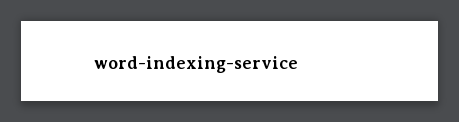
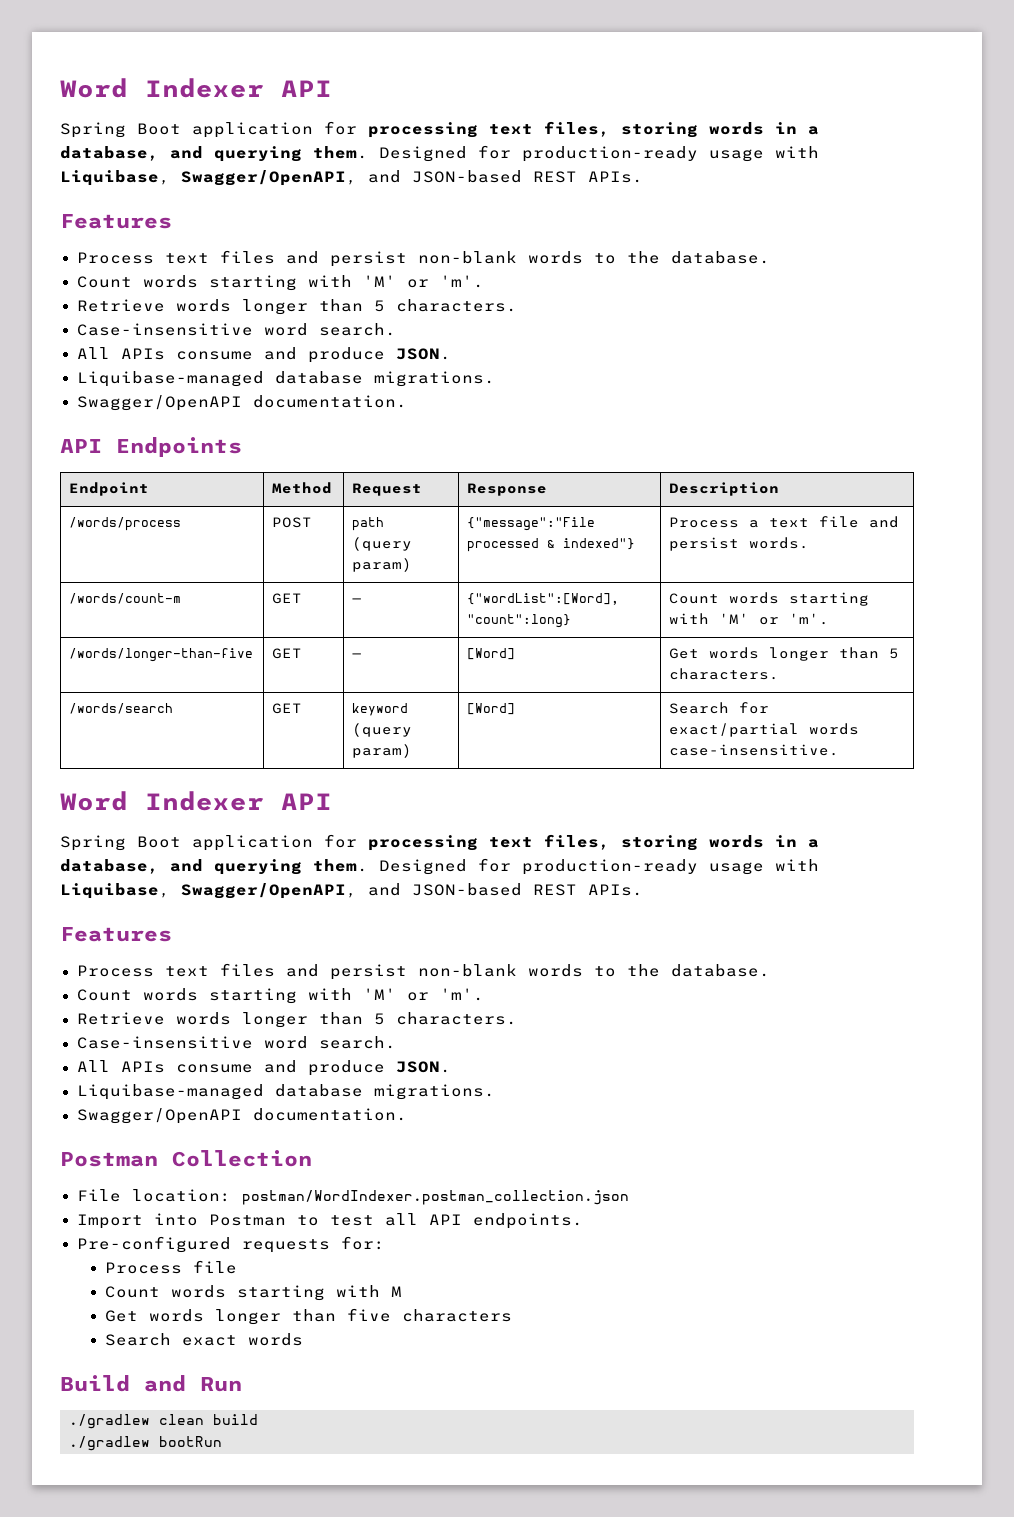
[94,56,298,73] word-indexing-service -> [60,78,332,98] [60,121,819,138] [60,145,819,162] [60,170,643,186] [60,214,172,229] [76,250,770,267] [76,275,484,291] [76,299,517,315] [76,323,396,336] [76,347,451,363] [76,371,495,387] [76,395,407,411] [60,437,242,457] [69,482,150,496] [272,482,333,494] [352,483,423,496] [467,483,548,496] [669,482,780,496] [69,517,182,531] [272,517,313,528] [352,517,385,531] [352,537,413,551] [352,558,413,572] [467,517,596,531] [467,538,636,552] [669,516,900,528] [669,537,810,551] [69,593,182,604] [272,593,303,604] [352,598,363,603] [467,593,620,605] [467,614,572,628] [669,592,870,606] [669,613,830,625] [69,648,254,662] [272,648,303,659] [352,653,363,658] [467,648,516,660] [669,647,900,661] [669,668,780,680] [69,703,174,714] [272,703,303,714] [352,703,409,716] [352,723,413,737] [352,744,413,758] [467,703,516,715] [669,702,770,714] [669,723,860,737] [669,744,840,756] [60,791,332,811] [60,834,819,851] [60,858,819,875] [60,883,643,899] [60,927,172,942] [76,963,770,980] [76,988,484,1004] [76,1012,517,1028] [76,1036,396,1049] [76,1060,451,1076] [76,1084,495,1100] [76,1108,407,1124] [60,1150,312,1167] [76,1189,629,1205] [76,1213,583,1229] [76,1236,385,1253] [104,1260,237,1274] [104,1285,402,1301] [104,1308,512,1325] [104,1333,303,1346] [60,1375,242,1392] [69,1414,258,1429] [69,1436,222,1451] Word Indexer API // Spring Boot application for processing text files, storing words in a database, and querying them. Designed for production-ready usage with Liquibase, Swagger/OpenAPI, and JSON-based REST APIs. // Features // Process text files and persist non-blank words to the database. // Count words starting with 'M' or 'm'. // Retrieve words longer than 5 characters. // Case-insensitive word search. // All APIs consume and produce JSON. // Liquibase-managed database migrations. // Swagger/OpenAPI documentation. // API Endpoints // Endpoint | Method | Request | Response | Description // /words/process | POST | path (query param) | {"message":"File processed & indexed"} | Process a text file and persist words. // /words/count-m | GET | — | {"wordList":[Word], "count":long} | Count words starting with 'M' or 'm'. // /words/longer-than-five | GET | — | [Word] | Get words longer than 5 characters. // /words/search | GET | keyword (query param) | [Word] | Search for exact/partial words case-insensitive. // Word Indexer API // Spring Boot application for processing text files, storing words in a database, and querying them. Designed for production-ready usage with Liquibase, Swagger/OpenAPI, and JSON-based REST APIs. // Features // Process text files and persist non-blank words to the database. // Count words starting with 'M' or 'm'. // Retrieve words longer than 5 characters. // Case-insensitive word search. // All APIs consume and produce JSON. // Liquibase-managed database migrations. // Swagger/OpenAPI documentation. // Postman Collection // File location: postman/WordIndexer.postman_collection.json // Import into Postman to test all API endpoints. // Pre-configured requests for: // Process file // Count words starting with M // Get words longer than five characters // Search exact words // Build and Run // ./gradlew clean build // ./gradlew bootRun

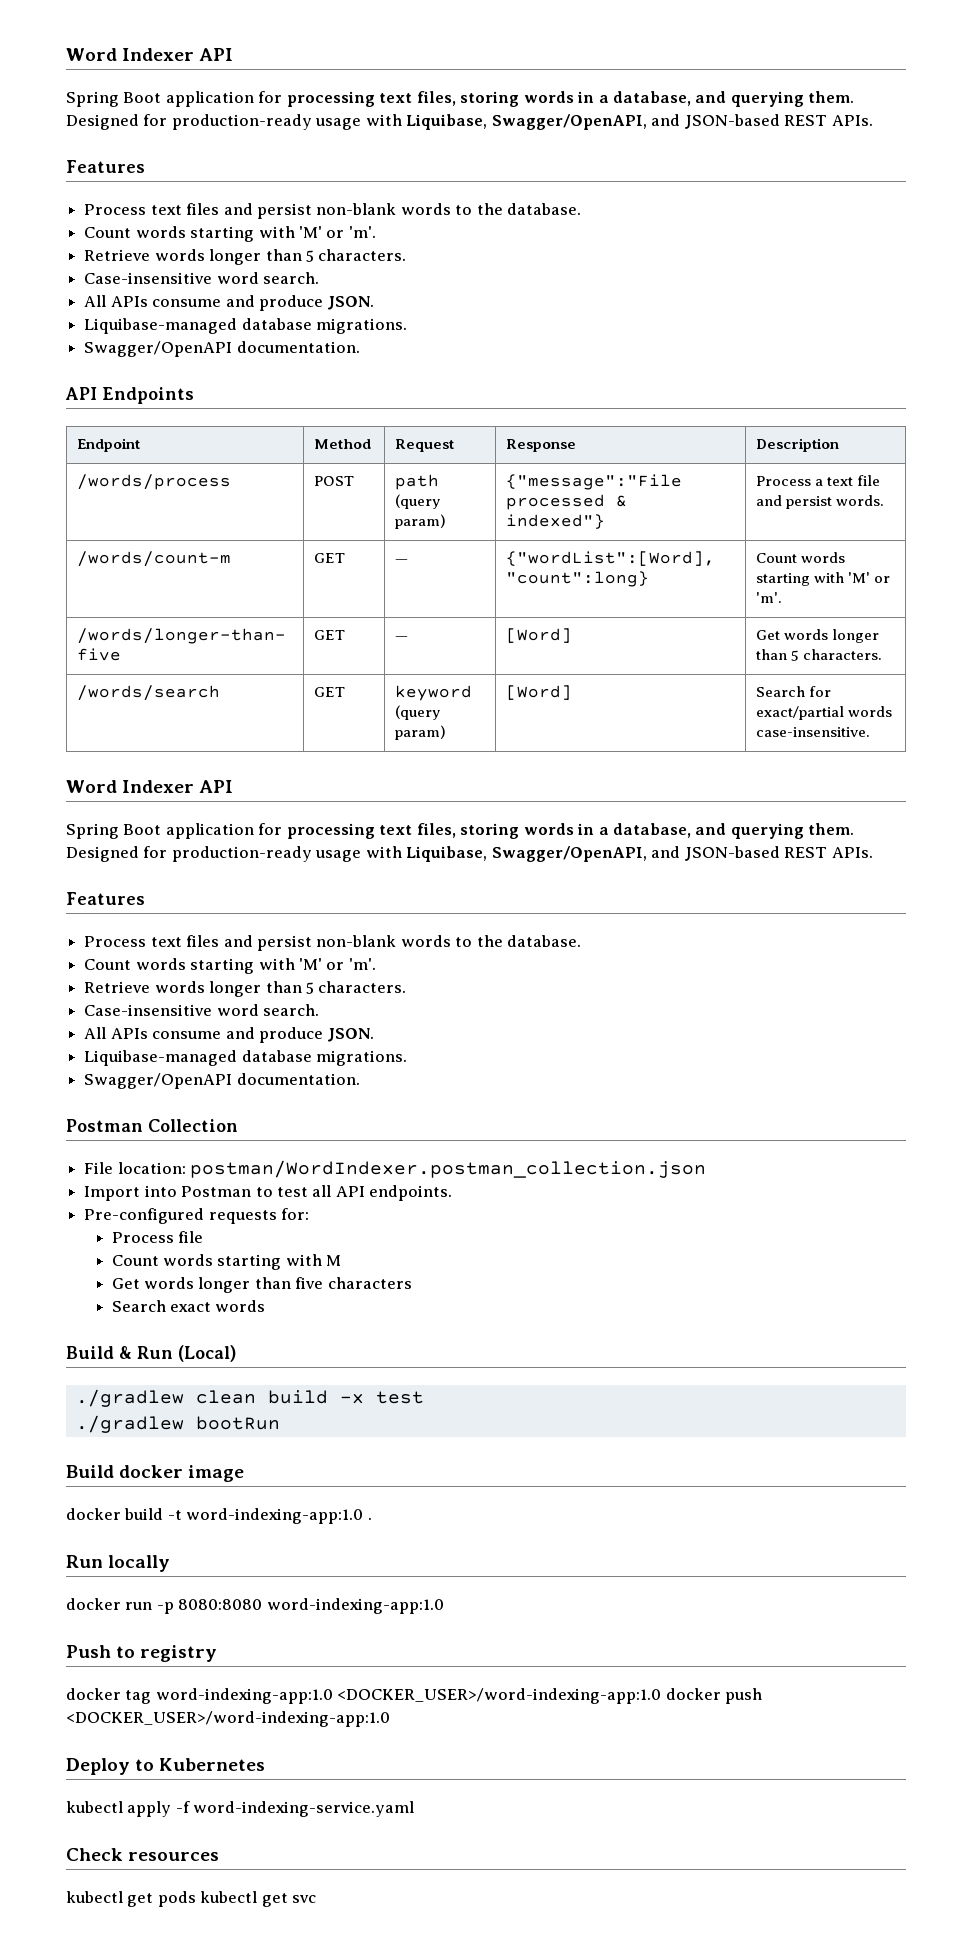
[144,1375,242,1392] and Run -> [119,1345,236,1362] & Run (Local)
(258, 1419) none -> [339,1391,424,1404] -x test
(222, 1441) none -> [66,1465,245,1482] [66,1508,372,1524] [66,1555,171,1572] [66,1598,444,1614] [66,1645,218,1662] [66,1688,763,1704] [66,1711,390,1727] [66,1758,266,1775] [66,1801,415,1817] [66,1848,220,1861] [66,1891,317,1907] // Build docker image // docker build -t word-indexing-app:1.0 . // Run locally // docker run -p 8080:8080 word-indexing-app:1.0 // Push to registry // docker tag word-indexing-app:1.0 <DOCKER_USER>/word-indexing-app:1.0 docker push <DOCKER_USER>/word-indexing-app:1.0 // Deploy to Kubernetes // kubectl apply -f word-indexing-service.yaml // Check resources // kubectl get pods kubectl get svc

